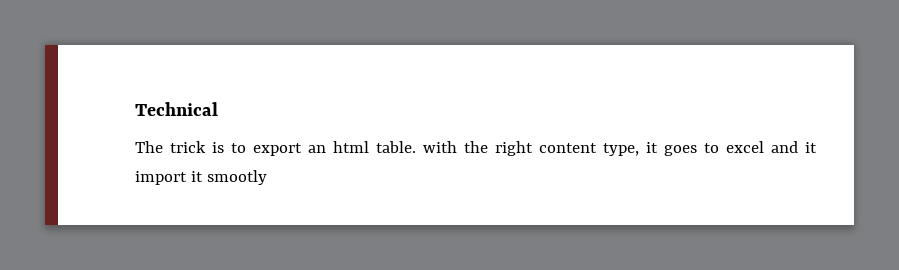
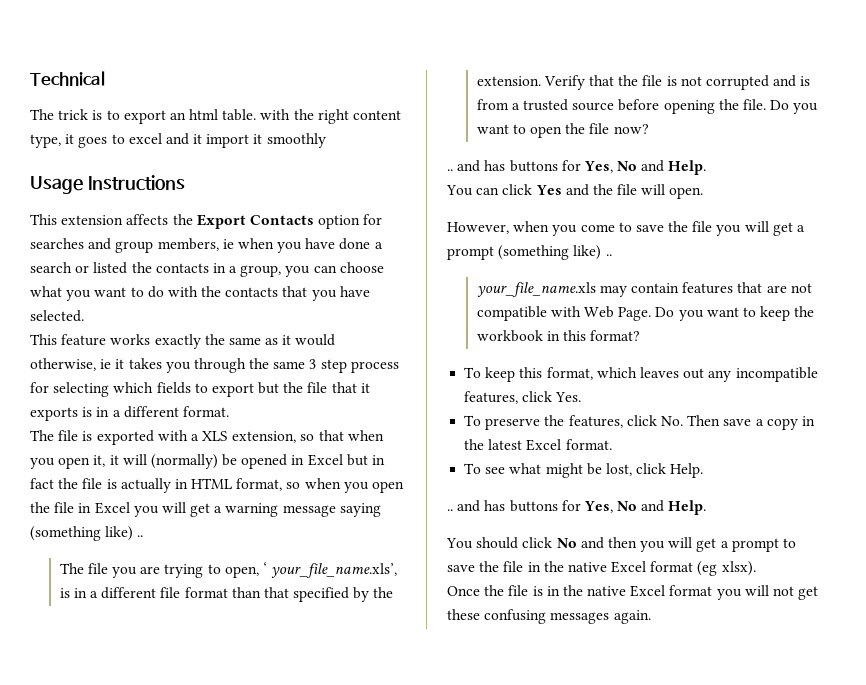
[206,170,267,185] smootly -> [266,133,326,148] [30,175,185,194] [30,214,383,229] [30,238,383,253] [30,262,384,277] [30,286,370,301] [30,310,84,322] [30,334,336,349] [30,358,399,373] [30,382,370,397] [30,406,229,421] [30,430,384,445] [30,454,386,469] [30,478,405,493] [30,502,381,517] [30,526,144,541] [59,562,398,578] [59,587,394,602] [476,75,811,90] [476,99,819,114] [476,123,649,138] [447,160,707,175] [446,184,704,199] [447,221,806,236] [447,245,612,260] [476,282,812,297] [476,306,815,321] [476,330,641,342] [464,367,818,382] [464,391,582,404] [464,415,815,430] [464,439,612,451] [464,463,704,478] [447,500,707,515] [446,537,797,552] [447,561,756,576] [447,585,819,600] [447,609,651,624] smoothly // Usage Instructions // This extension affects the Export Contacts option for searches and group members, ie when you have done a search or listed the contacts in a group, you can choose what you want to do with the contacts that you have selected. // This feature works exactly the same as it would otherwise, ie it takes you through the same 3 step process for selecting which fields to export but the file that it exports is in a different format. // The file is exported with a XLS extension, so that when you open it, it will (normally) be opened in Excel but in fact the file is actually in HTML format, so when you open the file in Excel you will get a warning message saying (something like) .. // The file you are trying to open, ‘ your_file_name.xls’, is in a different file format than that specified by the extension. Verify that the file is not corrupted and is from a trusted source before opening the file. Do you want to open the file now? // .. and has buttons for Yes, No and Help. // You can click Yes and the file will open. // However, when you come to save the file you will get a prompt (something like) .. // your_file_name.xls may contain features that are not compatible with Web Page. Do you want to keep the workbook in this format? // To keep this format, which leaves out any incompatible features, click Yes. // To preserve the features, click No. Then save a copy in the latest Excel format. // To see what might be lost, click Help. // .. and has buttons for Yes, No and Help. // You should click No and then you will get a prompt to save the file in the native Excel format (eg xlsx). // Once the file is in the native Excel format you will not get these confusing messages again.

